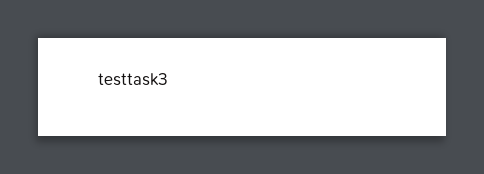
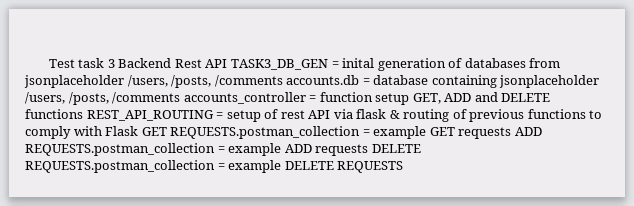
[98,73,168,86] testtask3 -> [48,58,561,71] [24,75,600,88] [25,92,551,105] [25,109,603,122] [25,126,542,139] [25,143,421,156] [25,160,404,173] Test task 3 Backend Rest API TASK3_DB_GEN = inital generation of databases from jsonplaceholder /users, /posts, /comments accounts.db = database containing jsonplaceholder /users, /posts, /comments accounts_controller = function setup GET, ADD and DELETE functions REST_API_ROUTING = setup of rest API via flask & routing of previous functions to comply with Flask GET REQUESTS.postman_collection = example GET requests ADD REQUESTS.postman_collection = example ADD requests DELETE REQUESTS.postman_collection = example DELETE REQUESTS

